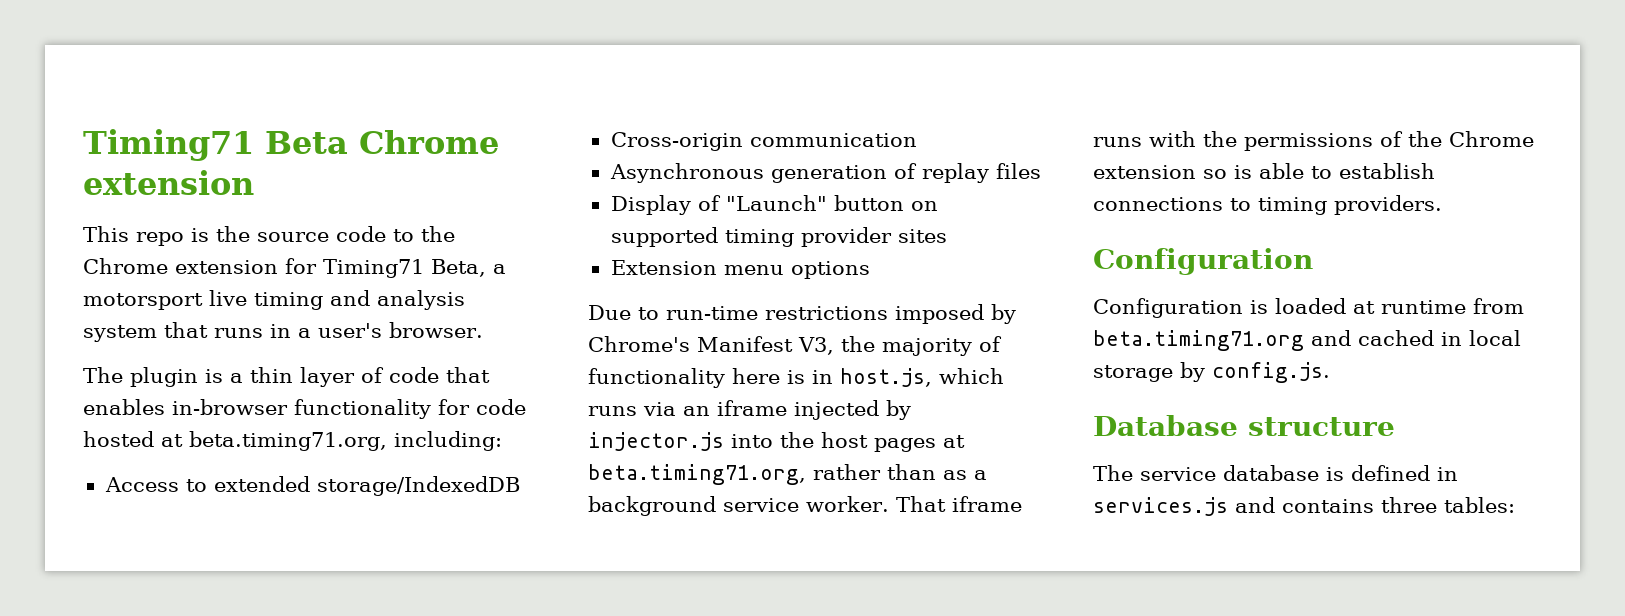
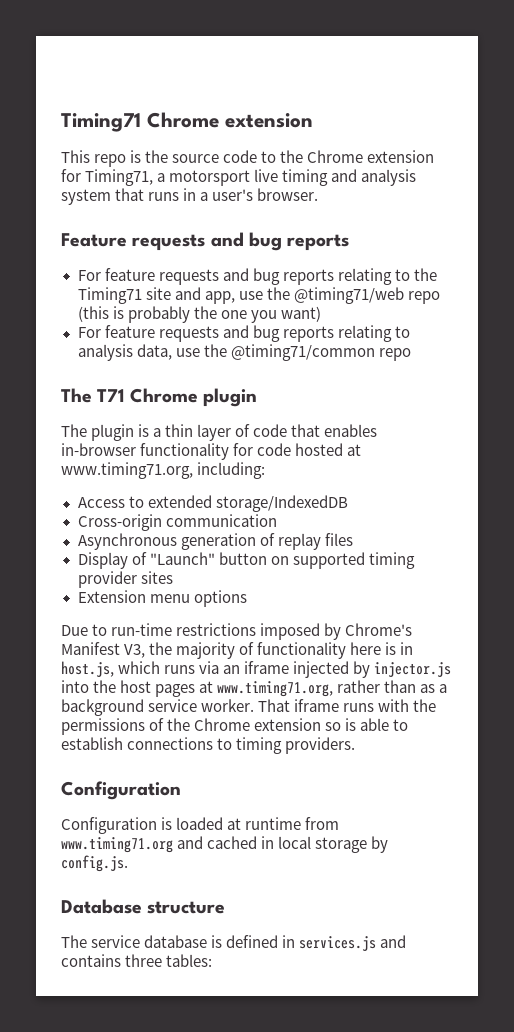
[83,129,348,161] Timing71 Beta -> [61,113,141,132] Timing71
[323,259,486,278] Timing71 Beta, -> [85,169,154,186] Timing71,
(483, 330) none -> [61,232,350,251] [77,268,437,285] [77,287,440,304] [77,306,321,323] [77,325,410,342] [77,344,411,361] [61,388,257,407] // Feature requests and bug reports // For feature requests and bug reports relating to the Timing71 site and app, use the @timing71/web repo (this is probably the one you want) // For feature requests and bug reports relating to analysis data, use the @timing71/common repo // The T71 Chrome plugin
[189,431,387,451] beta.timing71.org, -> [61,462,193,479] www.timing71.org,
[588,464,806,485] beta.timing71.org, -> [217,681,334,697] www.timing71.org,
[1093,330,1304,351] beta.timing71.org -> [61,837,173,853] www.timing71.org

